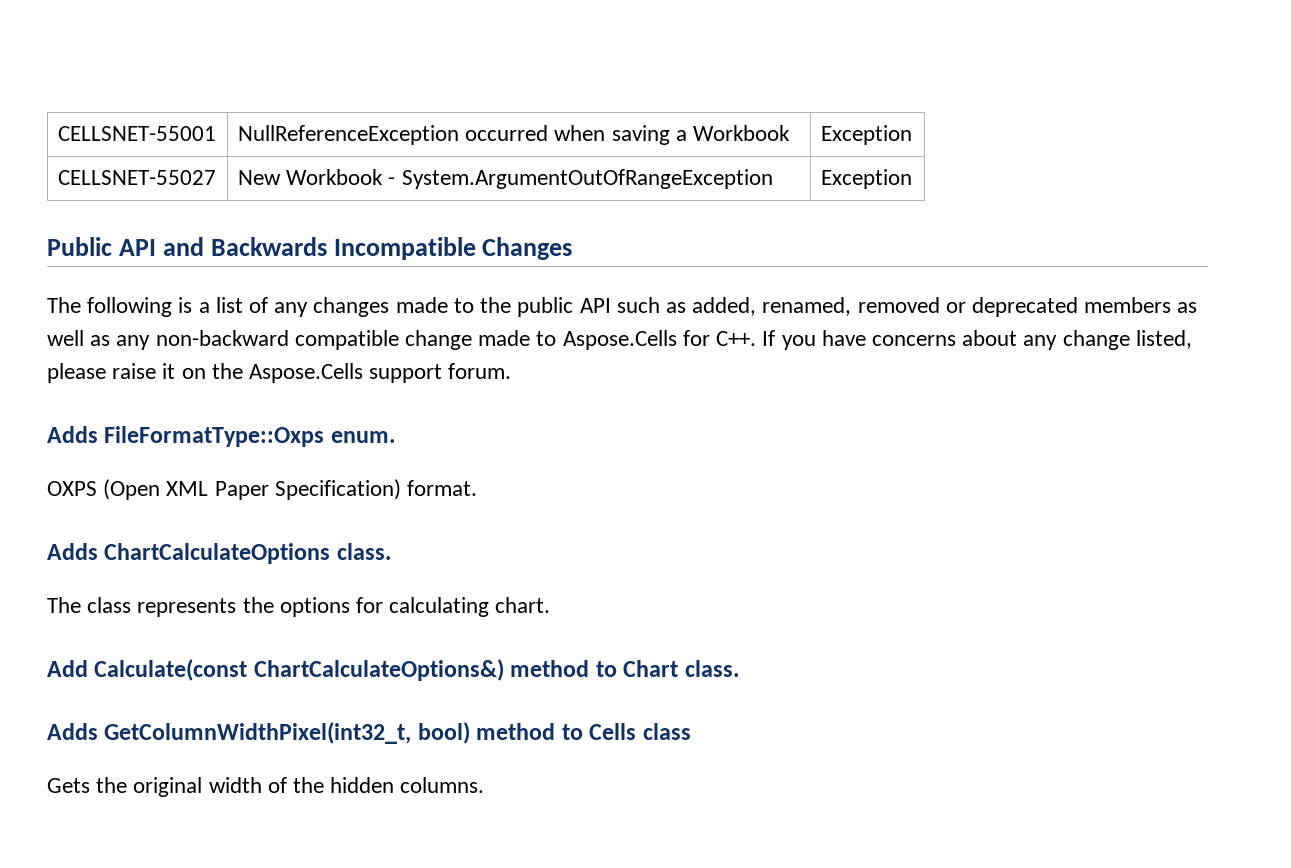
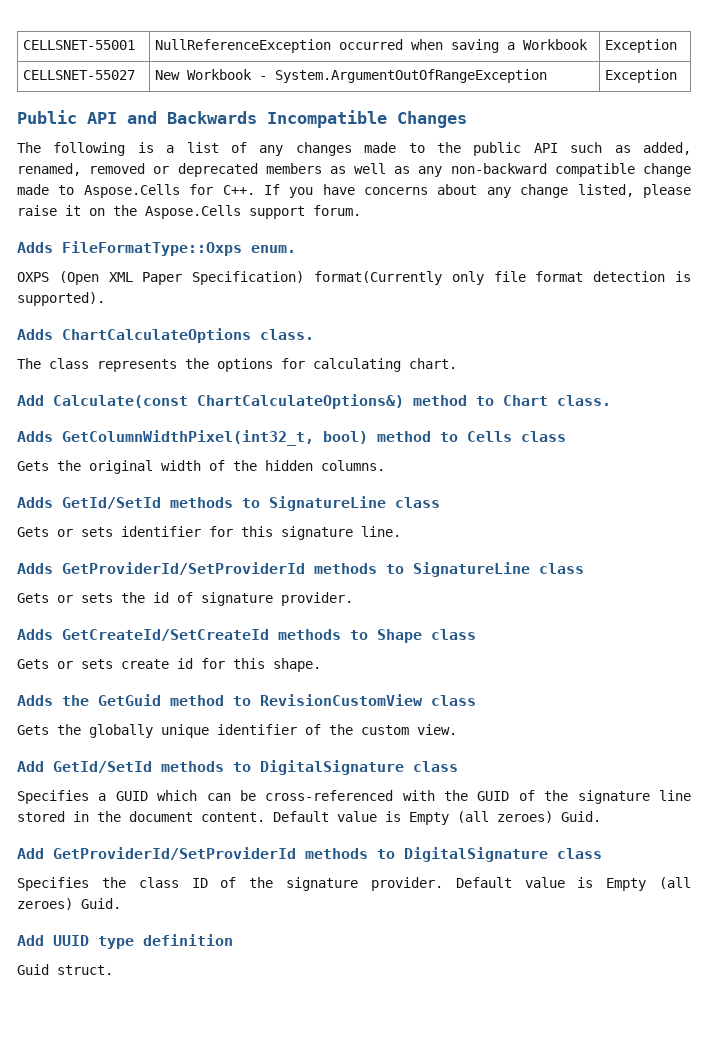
[407,480,478,496] format. -> [314,271,691,285] [17,292,105,306] format(Currently only file format detection is supported).
(485, 785) none -> [17,496,440,511] [17,526,401,540] [17,562,584,577] [17,592,353,606] [17,629,476,643] [17,658,321,672] [17,694,476,706] [17,724,457,738] [17,760,458,775] [17,790,691,804] [17,811,601,825] [17,847,602,862] [17,877,692,891] [17,898,121,910] [17,934,233,949] [17,964,113,975] // Adds GetId/SetId methods to SignatureLine class // Gets or sets identifier for this signature line. // Adds GetProviderId/SetProviderId methods to SignatureLine class // Gets or sets the id of signature provider. // Adds GetCreateId/SetCreateId methods to Shape class // Gets or sets create id for this shape. // Adds the GetGuid method to RevisionCustomView class // Gets the globally unique identifier of the custom view. // Add GetId/SetId methods to DigitalSignature class // Specifies a GUID which can be cross-referenced with the GUID of the signature line stored in the document content. Default value is Empty (all zeroes) Guid. // Add GetProviderId/SetProviderId methods to DigitalSignature class // Specifies the class ID of the signature provider. Default value is Empty (all zeroes) Guid. // Add UUID type definition // Guid struct.

